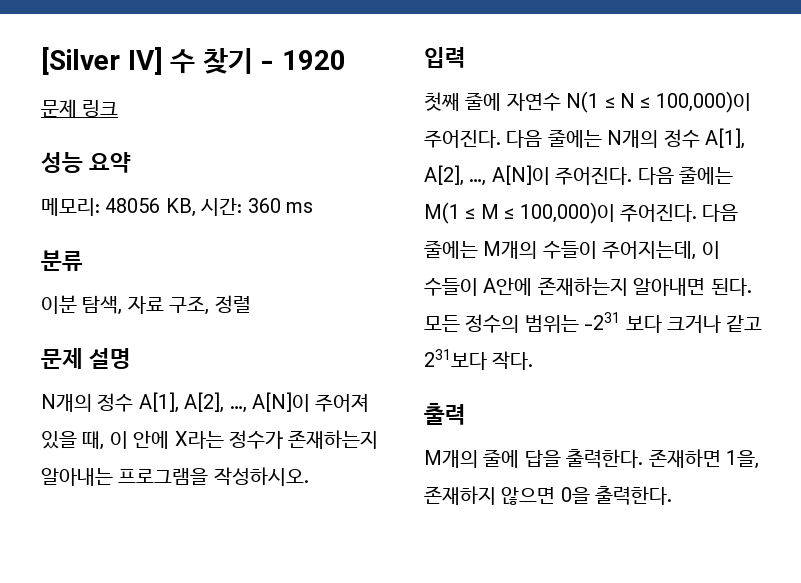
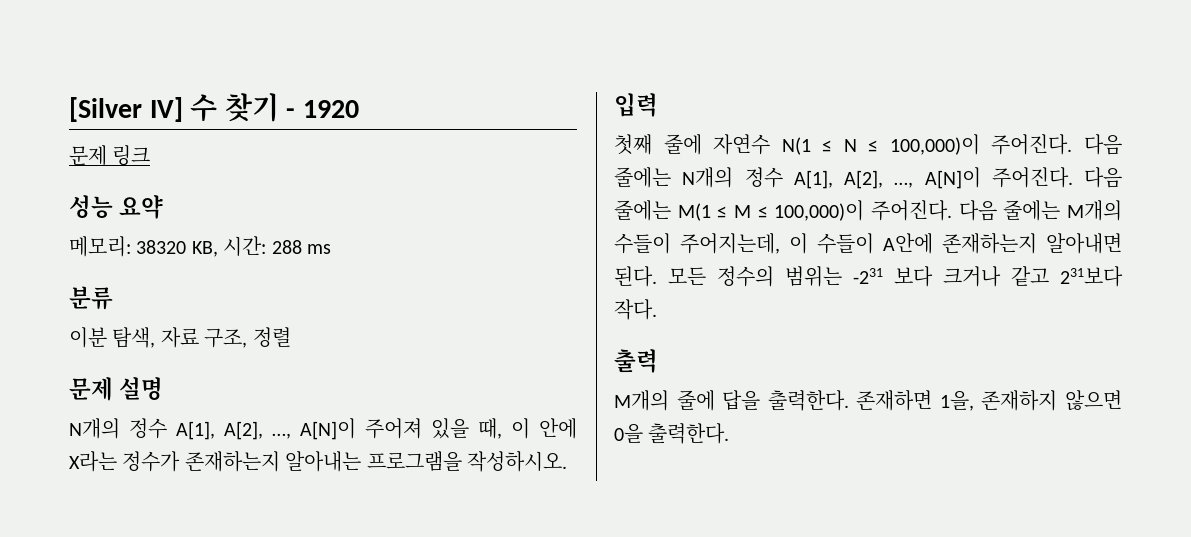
[105,198,161,213] 48056 -> [136,240,187,254] 38320
[247,198,281,213] 360 -> [271,240,302,254] 288

